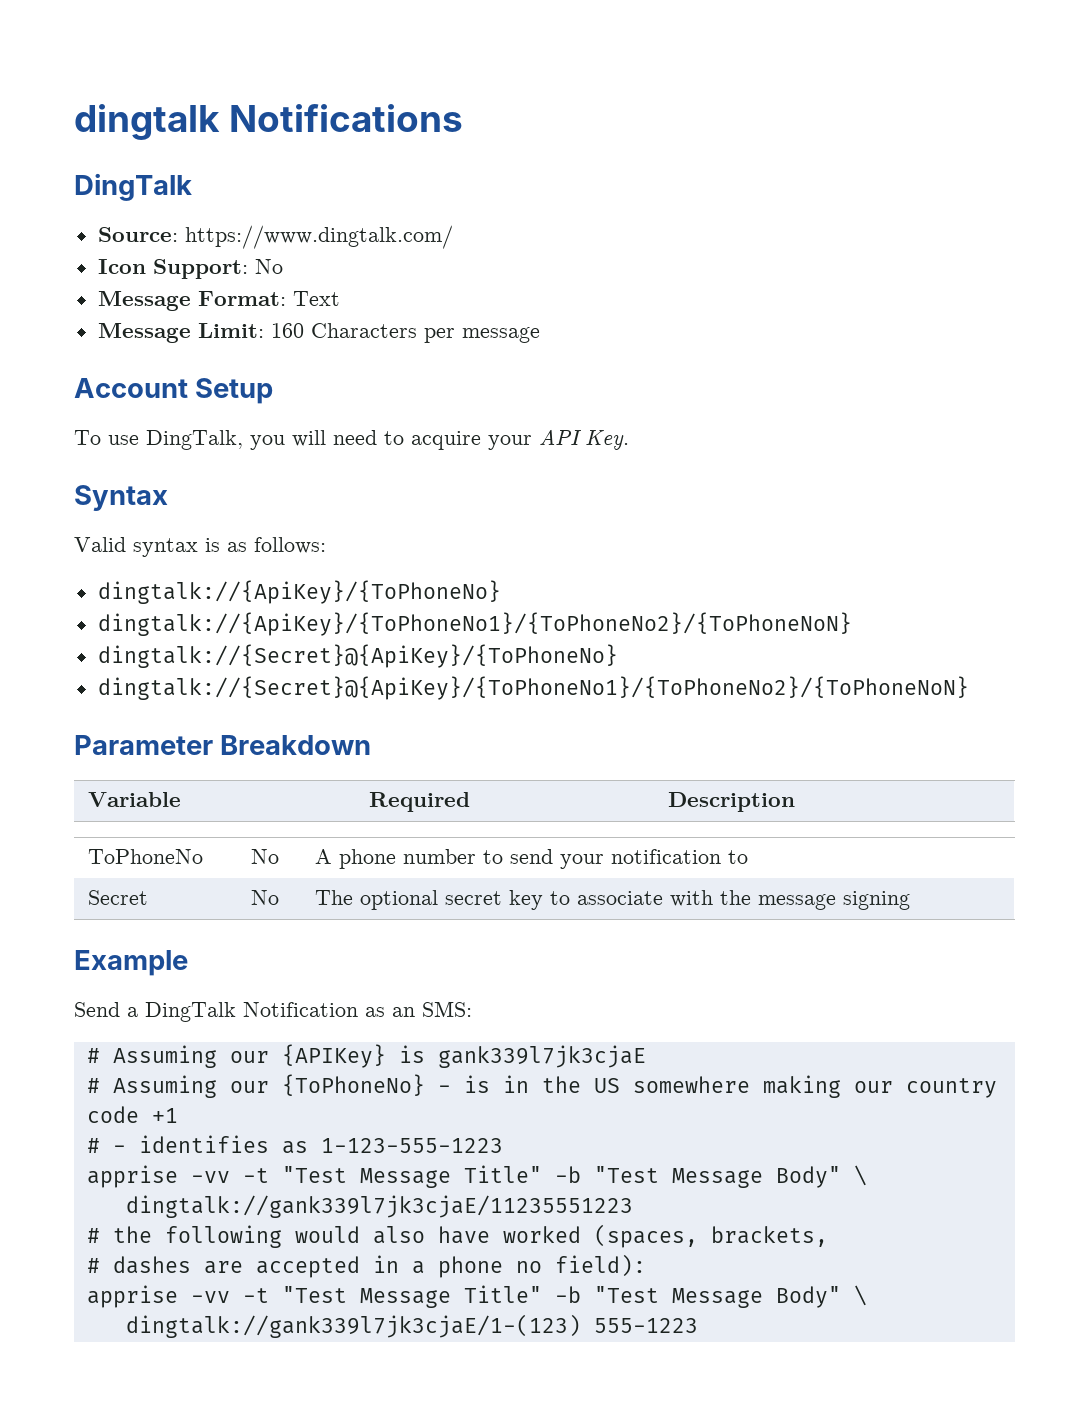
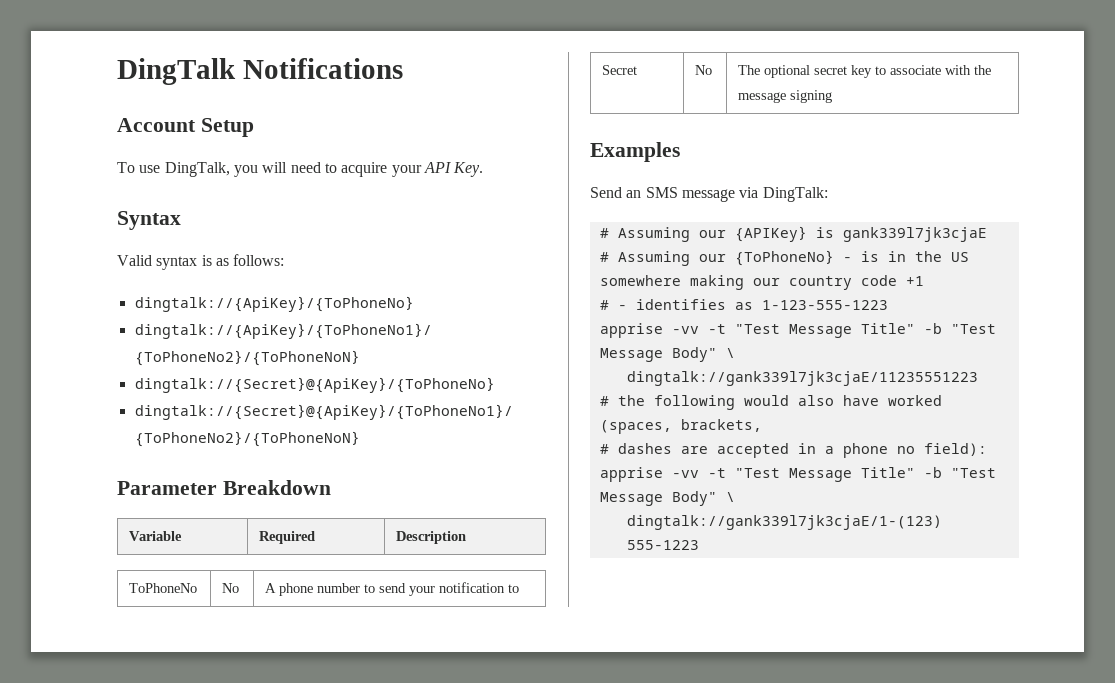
[74,104,220,140] dingtalk -> [117,58,236,85] DingTalk
[74,173,192,201] [97,225,453,249] [97,259,283,279] [97,291,340,311] [97,323,540,343] // DingTalk // Source: https://www.dingtalk.com/ // Icon Support: No // Message Format: Text // Message Limit: 160 Characters per message -> (403, 68) none
[74,950,188,976] Example -> [590,142,680,162] Examples
[127,1001,472,1022] a DingTalk Notification as an SMS: -> [626,187,828,202] an SMS message via DingTalk:

